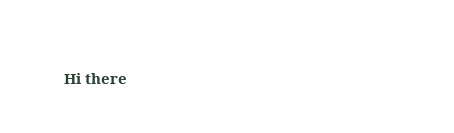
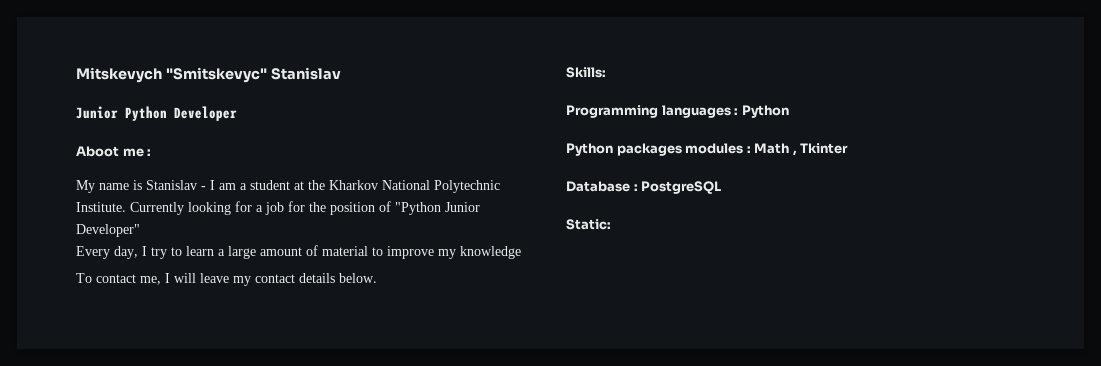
[64,73,128,84] Hi there -> [76,67,341,83] [76,106,237,121] [76,146,152,157] [76,180,500,193] [76,201,480,215] [76,224,140,237] [76,245,521,259] [76,273,377,286] [566,67,606,78] [566,105,789,118] [566,143,849,156] [566,181,722,194] [566,219,611,230] Mitskevych "Smitskevyc" Stanislav // Junior Python Developer // Aboot me : // My name is Stanislav - I am a student at the Kharkov National Polytechnic Institute. Currently looking for a job for the position of "Python Junior Developer" // Every day, I try to learn a large amount of material to improve my knowledge // To contact me, I will leave my contact details below. // Skills: // Programming languages : Python // Python packages modules : Math , Tkinter // Database : PostgreSQL // Static:

